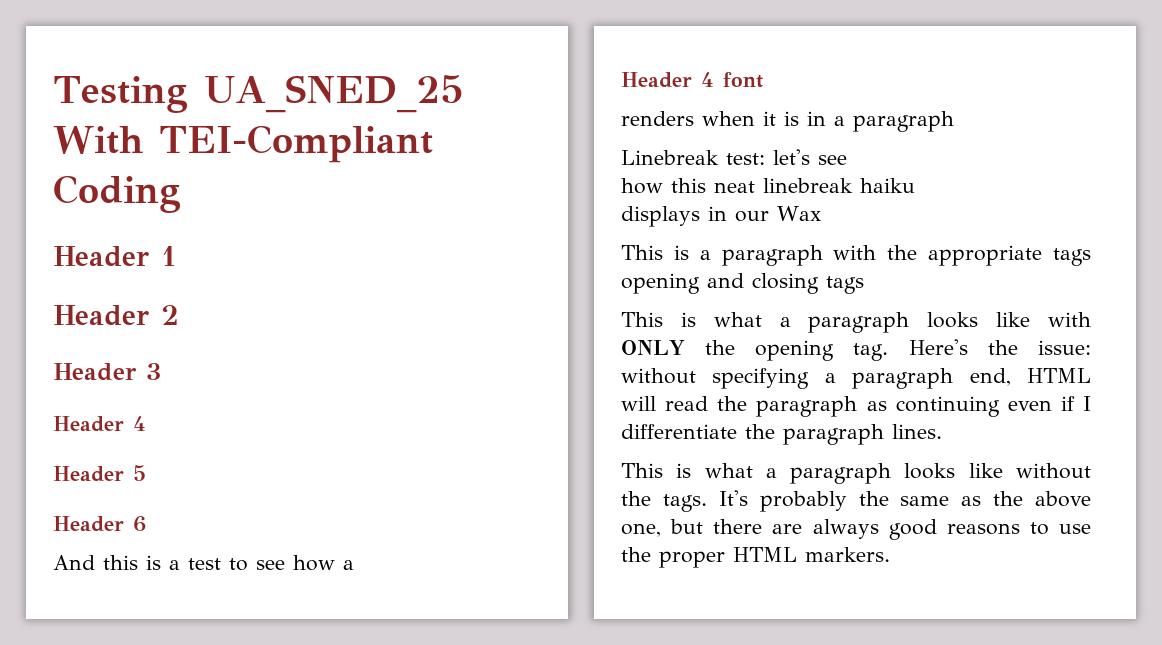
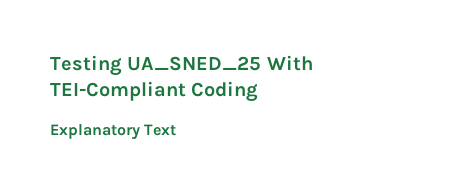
[53,246,176,267] [53,305,179,326] [53,363,161,381] [53,416,146,432] [53,465,146,482] [53,516,146,532] [53,555,354,571] [621,72,763,88] [621,111,954,132] [621,149,847,165] [621,178,915,194] [621,206,821,227] [621,245,1091,266] [621,273,864,294] [621,312,1091,333] [621,339,1091,361] [621,368,1091,389] [621,396,1091,417] [621,424,942,445] [621,463,1091,484] [621,490,1091,512] [621,519,1091,540] [621,547,890,568] Header 1 // Header 2 // Header 3 // Header 4 // Header 5 // Header 6 // And this is a test to see how a // Header 4 font // renders when it is in a paragraph // Linebreak test: let's see // how this neat linebreak haiku // displays in our Wax // This is a paragraph with the appropriate tags opening and closing tags // This is what a paragraph looks like with ONLY the opening tag. Here's the issue: without specifying a paragraph end, HTML will read the paragraph as continuing even if I differentiate the paragraph lines. // This is what a paragraph looks like without the tags. It's probably the same as the above one, but there are always good reasons to use the proper HTML markers. -> [50,124,177,140] Explanatory Text

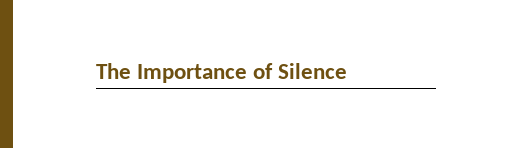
[50,55,313,76] [50,81,259,102] [50,124,177,140] Testing UA_SNED_25 With TEI-Compliant Coding // Explanatory Text -> [96,63,348,83] The Importance of Silence

